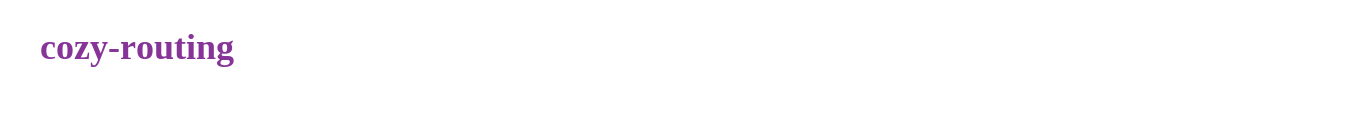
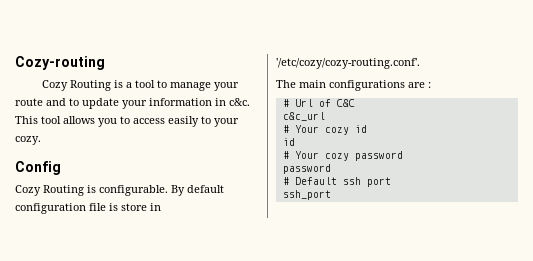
[40,34,234,67] cozy-routing -> [15,56,105,70] [41,80,239,91] [15,98,250,109] [15,116,239,127] [15,136,41,145] [15,161,61,175] [15,185,224,196] [15,203,161,214] [276,58,420,69] [276,80,431,91] [282,99,355,107] [282,112,325,121] [282,125,367,135] [282,138,295,146] [282,151,403,161] [282,164,331,174] [282,177,391,187] [282,190,331,200] Cozy-routing // Cozy Routing is a tool to manage your route and to update your information in c&c. This tool allows you to access easily to your cozy. // Config // Cozy Routing is configurable. By default configuration file is store in '/etc/cozy/cozy-routing.conf'. // The main configurations are : // # Url of C&C // c&c_url // # Your cozy id // id // # Your cozy password // password // # Default ssh port // ssh_port

